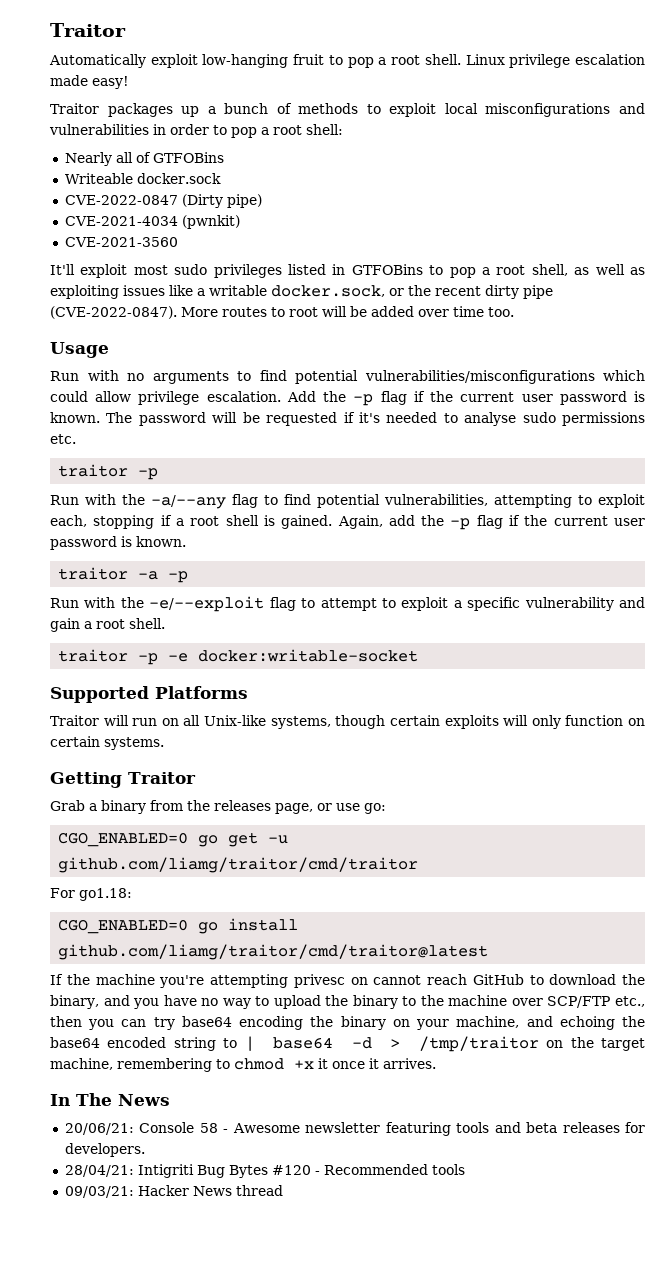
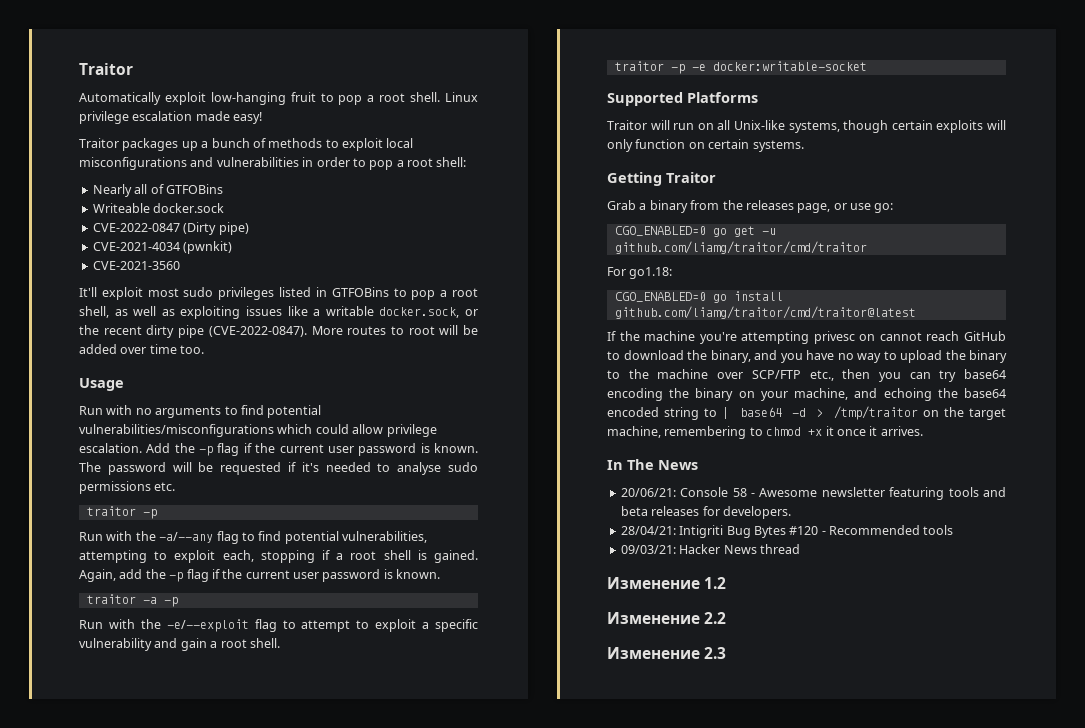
(283, 1190) none -> [607,577,727,589] [607,612,727,624] [607,647,727,659] // Изменение 1.2 // Изменение 2.2 // Изменение 2.3

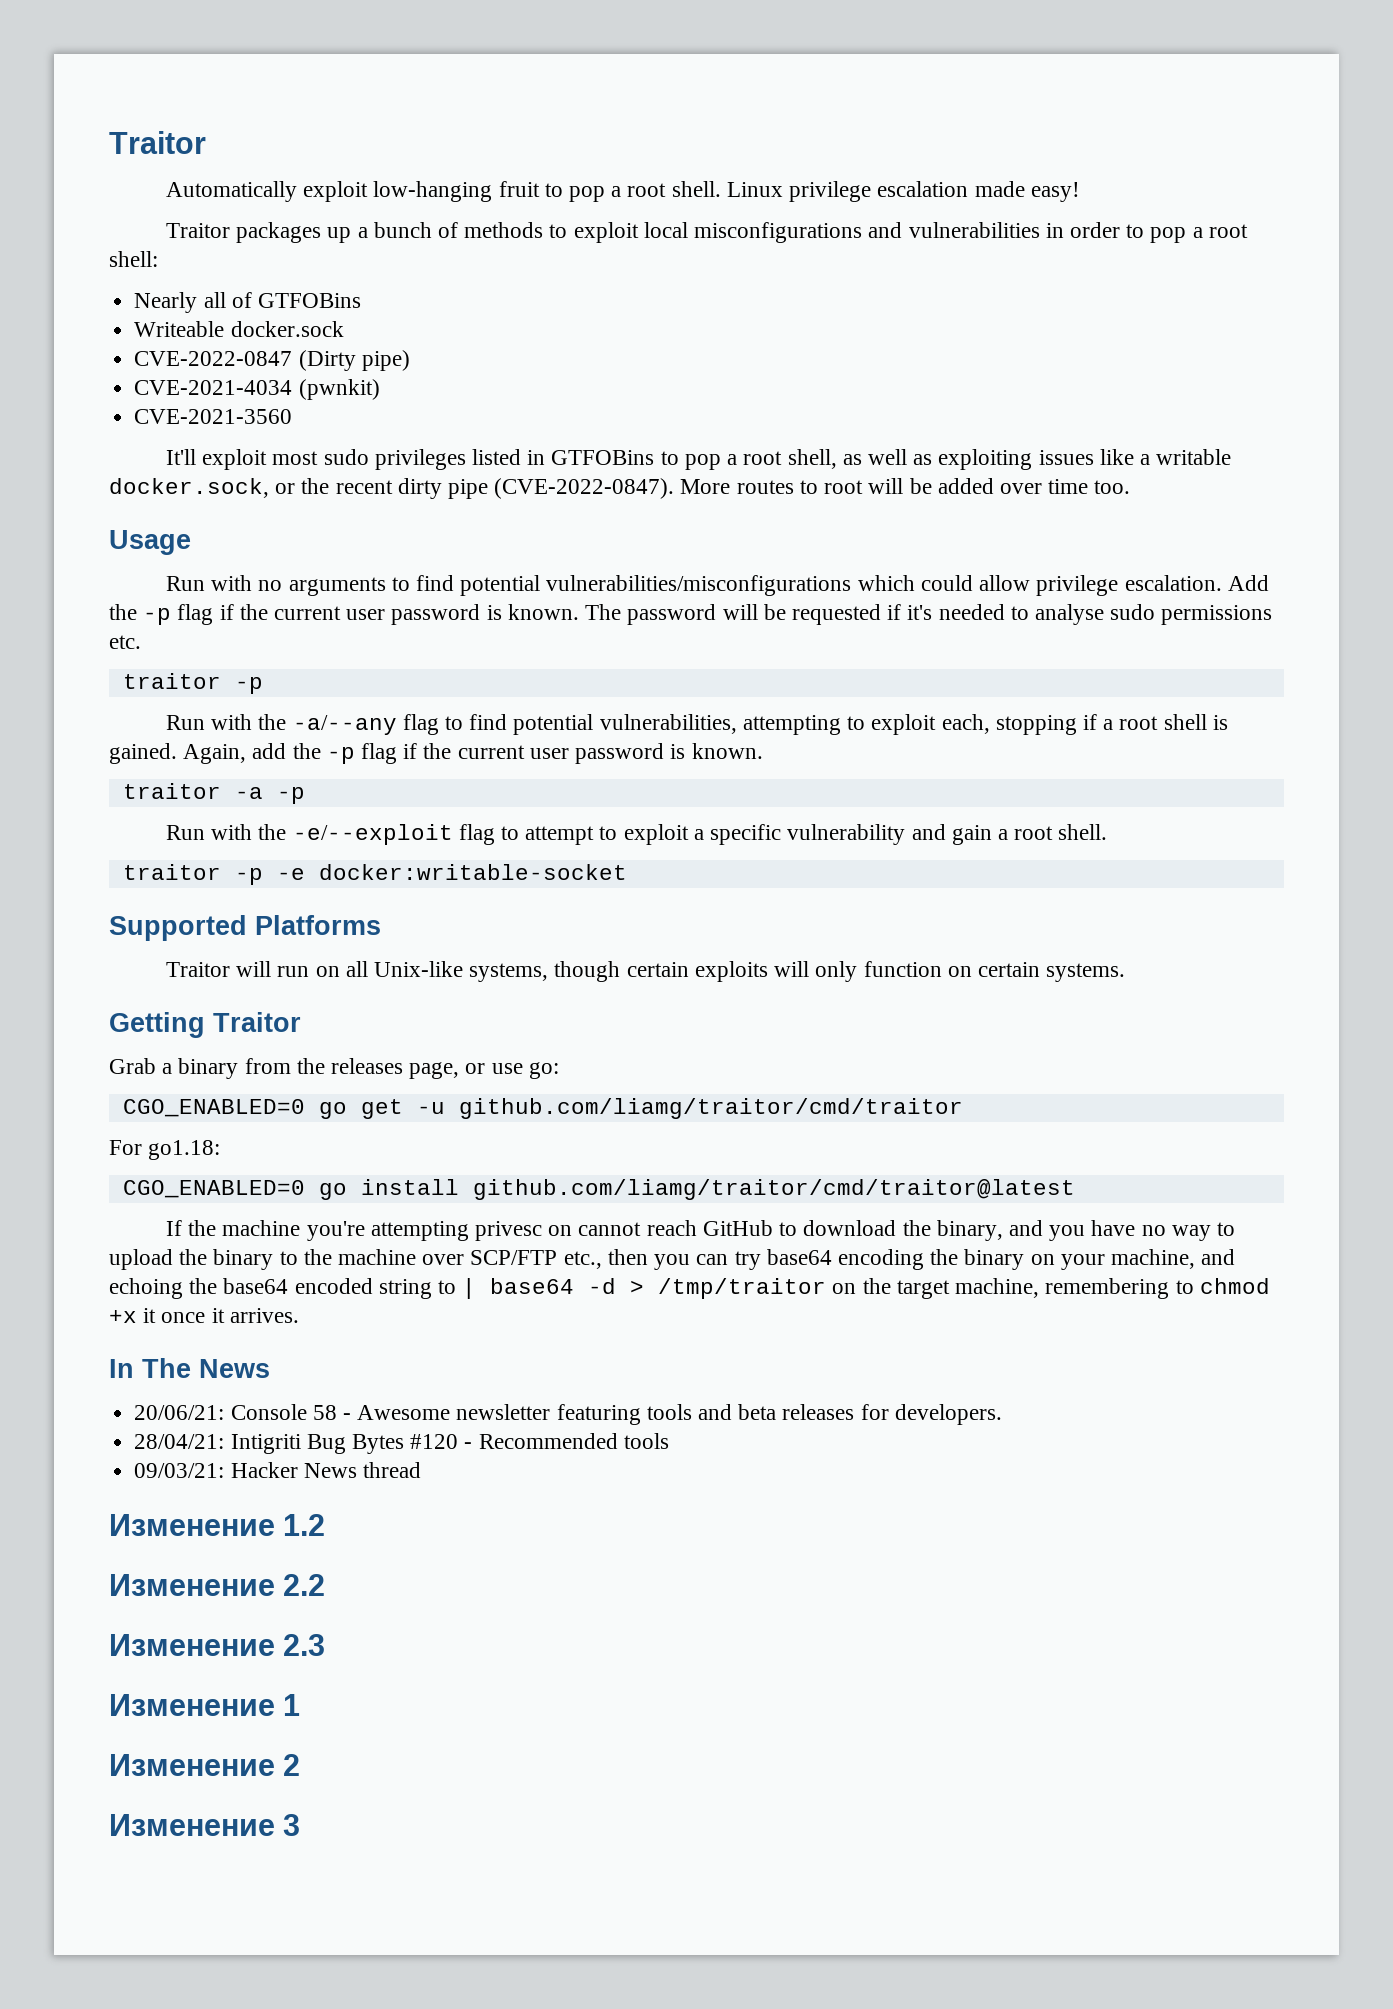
(727, 653) none -> [109,1694,301,1716] [109,1754,301,1776] [109,1814,301,1836] // Изменение 1 // Изменение 2 // Изменение 3

